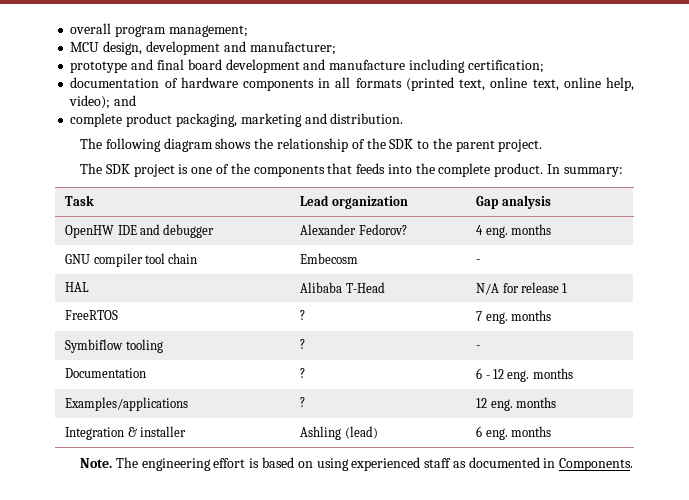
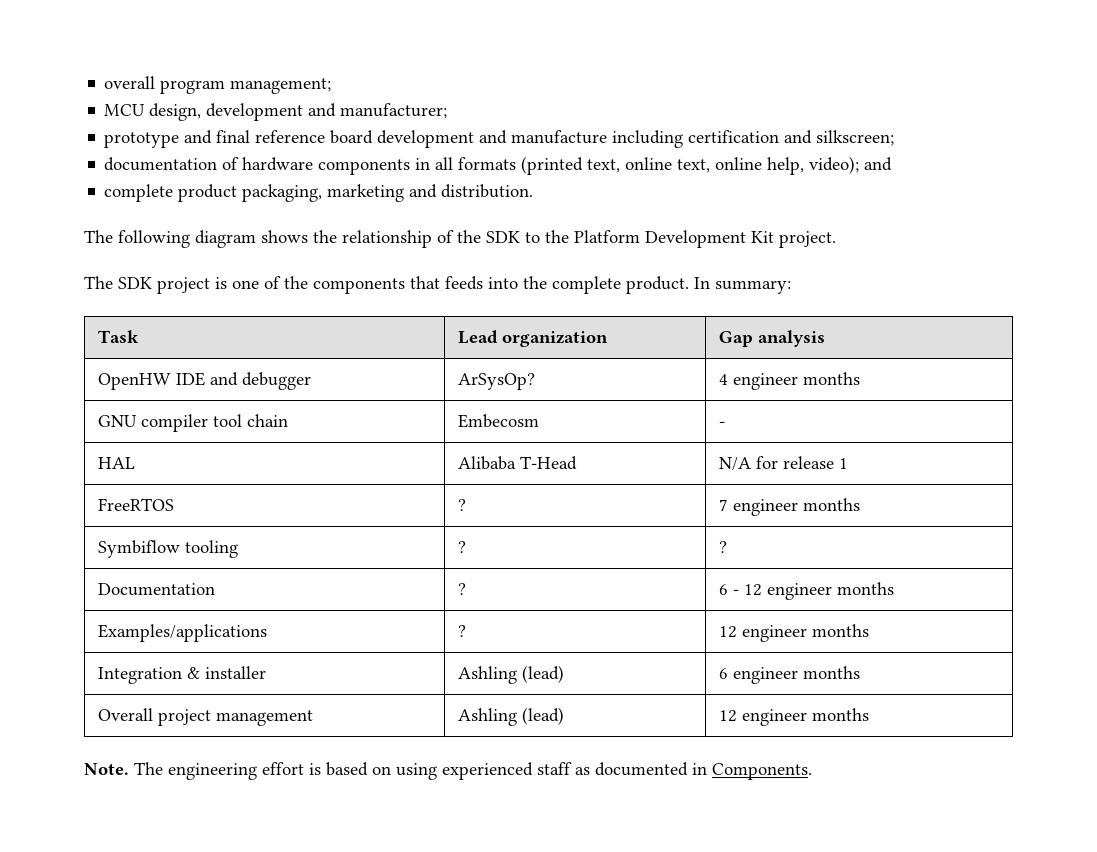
(184, 64) none -> [255,130,326,143] reference
[467,60,544,73] certification; -> [688,130,895,146] certification and silkscreen;
[455,140,495,152] parent -> [574,230,774,248] Platform Development Kit
[300,224,407,235] Alexander Fedorov? -> [457,373,535,390] ArSysOp?
[485,226,508,238] eng. -> [732,373,798,390] engineer
[485,312,508,324] eng. -> [732,499,798,516] engineer
[476,345,481,349] - -> [718,541,727,553] ?
[507,370,530,382] eng. -> [766,583,832,600] engineer
[490,399,513,411] eng. -> [741,625,807,642] engineer
[485,428,508,440] eng. -> [732,666,860,684] [97,708,313,726] [457,707,564,726] [718,709,807,726] engineer months // Overall project management | Ashling (lead) | 12 engineer

